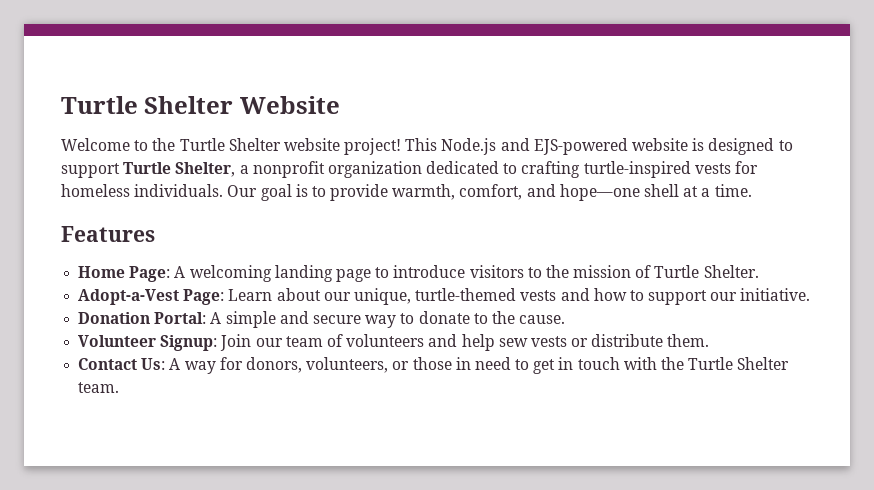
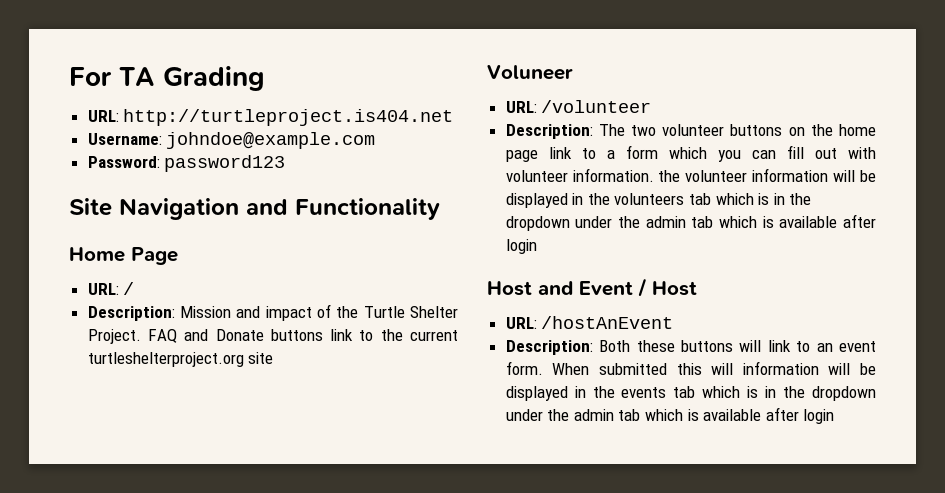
[61,96,340,114] [61,138,793,155] [61,161,759,178] [61,184,752,201] [61,226,155,242] [78,265,759,282] [78,288,811,305] [78,311,566,328] [78,334,710,351] [78,357,790,374] [78,382,120,393] Turtle Shelter Website // Welcome to the Turtle Shelter website project! This Node.js and EJS-powered website is designed to support Turtle Shelter, a nonprofit organization dedicated to crafting turtle-inspired vests for homeless individuals. Our goal is to provide warmth, comfort, and hope—one shell at a time. // Features // Home Page: A welcoming landing page to introduce visitors to the mission of Turtle Shelter. // Adopt-a-Vest Page: Learn about our unique, turtle-themed vests and how to support our initiative. // Donation Portal: A simple and secure way to donate to the cause. // Volunteer Signup: Join our team of volunteers and help sew vests or distribute them. // Contact Us: A way for donors, volunteers, or those in need to get in touch with the Turtle Shelter team. -> [69,66,265,91] [87,109,454,126] [87,132,376,149] [87,155,286,172] [69,198,440,220] [69,247,178,265] [87,282,135,295] [87,304,458,321] [87,329,459,344] [87,352,274,367] [487,65,573,80] [505,100,652,113] [505,124,877,139] [505,145,876,162] [505,168,876,182] [505,193,812,208] [505,214,876,231] [505,239,537,254] [487,278,697,297] [505,316,674,329] [505,340,877,355] [505,361,876,375] [505,386,876,401] [505,407,835,424] For TA Grading // URL: http://turtleproject.is404.net // Username: johndoe@example.com // Password: password123 // Site Navigation and Functionality // Home Page // URL: / // Description: Mission and impact of the Turtle Shelter Project. FAQ and Donate buttons link to the current turtleshelterproject.org site // Voluneer // URL: /volunteer // Description: The two volunteer buttons on the home page link to a form which you can fill out with volunteer information. the volunteer information will be displayed in the volunteers tab which is in the dropdown under the admin tab which is available after login // Host and Event / Host // URL: /hostAnEvent // Description: Both these buttons will link to an event form. When submitted this will information will be displayed in the events tab which is in the dropdown under the admin tab which is available after login

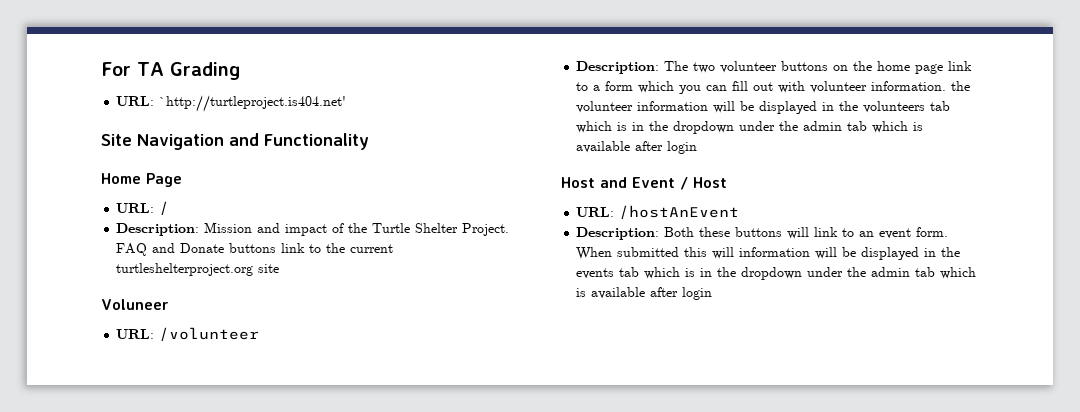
[123,109,454,126] [87,132,376,149] [87,155,286,172] http://turtleproject.is404.net // Username: johndoe@example.com // Password: password123 -> [159,95,347,112] `http://turtleproject.is404.net'

